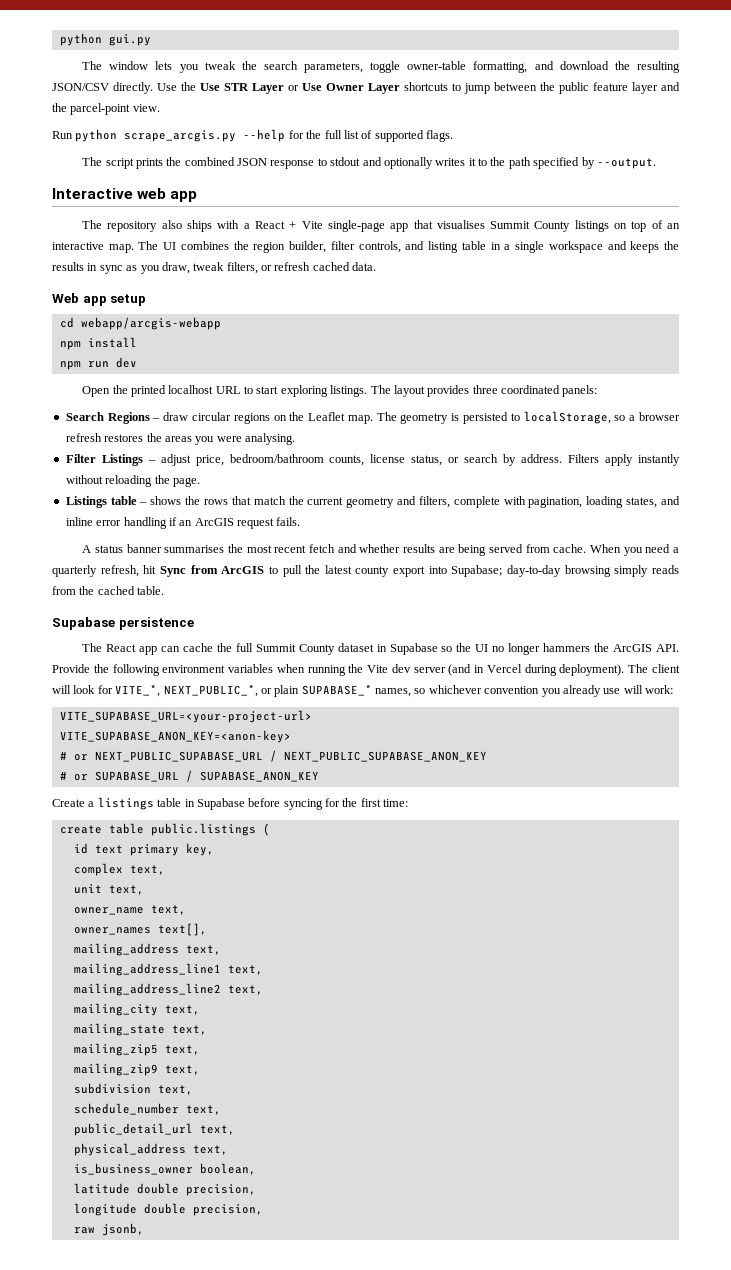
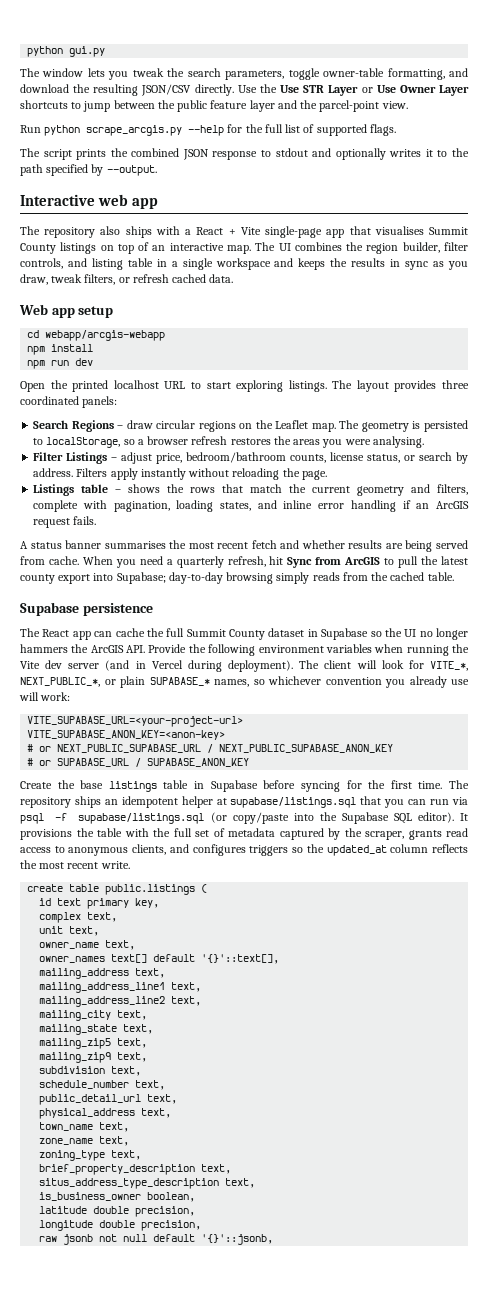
[88,801,95,807] a -> [57,780,104,789] the base
[383,799,409,807] time: -> [418,780,470,789] [20,796,468,808] [20,812,468,824] [20,828,468,840] [20,844,469,856] [20,860,130,869] time. The repository ships an idempotent helper at supabase/listings.sql that you can run via psql -f supabase/listings.sql (or copy/paste into the Supabase SQL editor). It provisions the table with the full set of metadata captured by the scraper, grants read access to anonymous clients, and configures triggers so the updated_at column reflects the most recent write.
[157,923,207,936] text[], -> [111,954,280,964] text[] default '{}'::text[],
(228, 1150) none -> [39,1122,130,1132] [39,1136,130,1146] [39,1150,142,1161] [39,1164,232,1175] [39,1178,256,1189] // town_name text, // zone_name text, // zoning_type text, // brief_property_description text, // situs_address_type_description text,
[101,1223,144,1236] jsonb, -> [63,1234,274,1245] jsonb not null default '{}'::jsonb,

